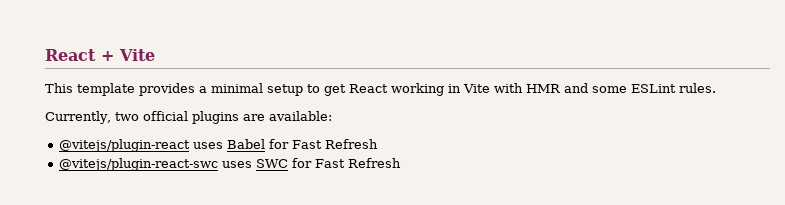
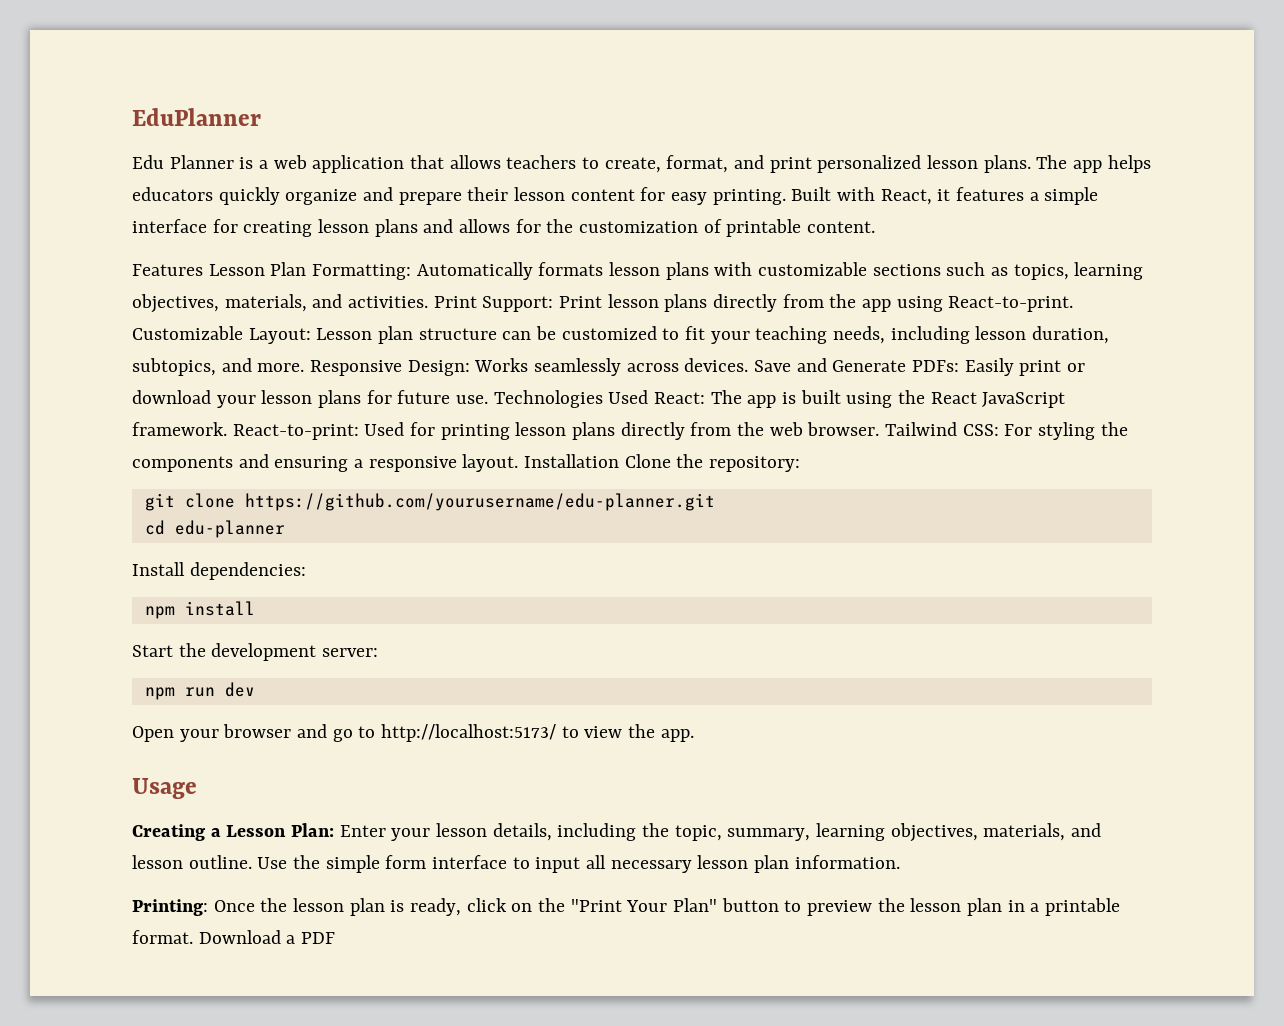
[45,49,155,61] [45,83,716,96] [45,111,332,124] [58,139,378,152] [58,158,401,171] React + Vite // This template provides a minimal setup to get React working in Vite with HMR and some ESLint rules. // Currently, two official plugins are available: // @vitejs/plugin-react uses Babel for Fast Refresh // @vitejs/plugin-react-swc uses SWC for Fast Refresh -> [132,108,261,126] [132,155,1151,173] [132,187,1099,205] [132,219,876,237] [132,262,1144,280] [132,294,1074,313] [132,326,1110,344] [132,358,1086,376] [132,390,1066,408] [132,422,1128,440] [132,454,801,472] [144,493,715,511] [144,520,285,538] [132,562,306,580] [144,601,255,619] [132,643,379,661] [144,682,255,700] [132,724,694,742] [132,778,197,799] [132,823,1102,842] [132,855,900,873] [132,898,1121,916] [132,930,336,944] EduPlanner // Edu Planner is a web application that allows teachers to create, format, and print personalized lesson plans. The app helps educators quickly organize and prepare their lesson content for easy printing. Built with React, it features a simple interface for creating lesson plans and allows for the customization of printable content. // Features Lesson Plan Formatting: Automatically formats lesson plans with customizable sections such as topics, learning objectives, materials, and activities. Print Support: Print lesson plans directly from the app using React-to-print. Customizable Layout: Lesson plan structure can be customized to fit your teaching needs, including lesson duration, subtopics, and more. Responsive Design: Works seamlessly across devices. Save and Generate PDFs: Easily print or download your lesson plans for future use. Technologies Used React: The app is built using the React JavaScript framework. React-to-print: Used for printing lesson plans directly from the web browser. Tailwind CSS: For styling the components and ensuring a responsive layout. Installation Clone the repository: // git clone https://github.com/yourusername/edu-planner.git // cd edu-planner // Install dependencies: // npm install // Start the development server: // npm run dev // Open your browser and go to http://localhost:5173/ to view the app. // Usage // Creating a Lesson Plan: Enter your lesson details, including the topic, summary, learning objectives, materials, and lesson outline. Use the simple form interface to input all necessary lesson plan information. // Printing: Once the lesson plan is ready, click on the "Print Your Plan" button to preview the lesson plan in a printable format. Download a PDF

